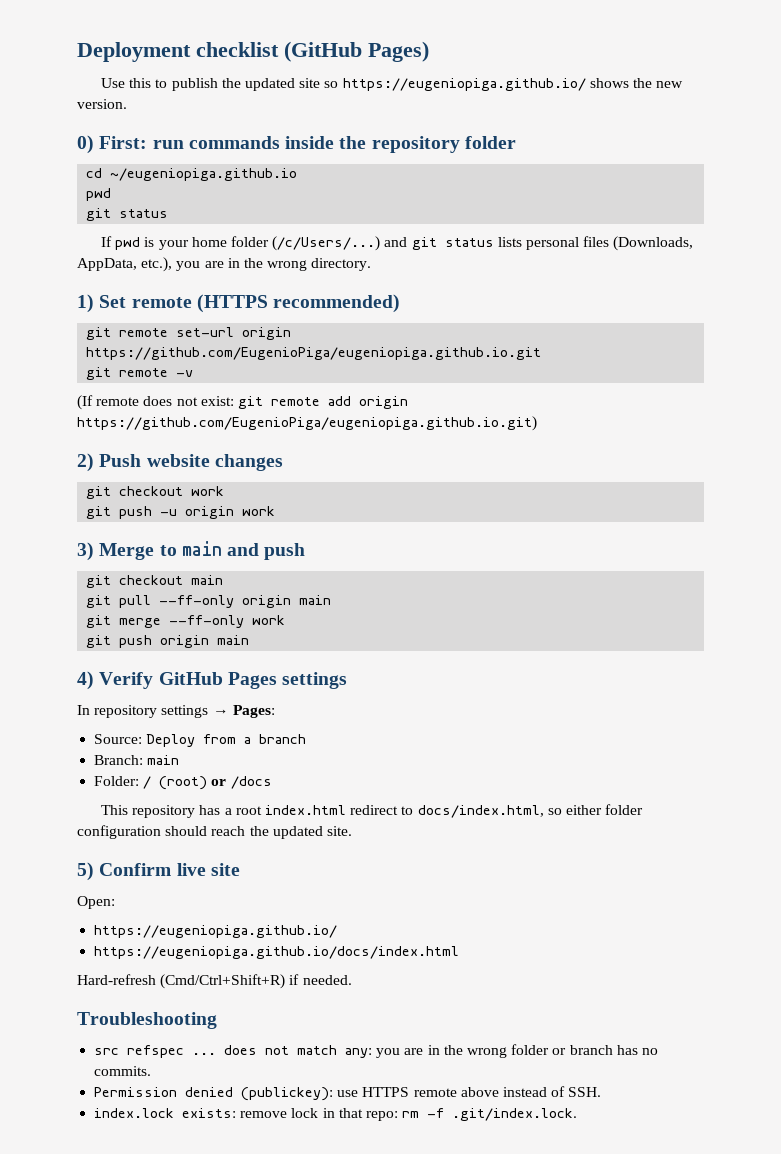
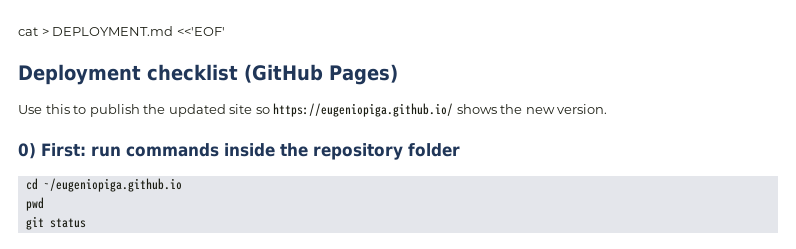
(77, 52) none -> [18,26,225,36] cat > DEPLOYMENT.md <<'EOF' //
[101,236,694,251] [77,257,372,272] [77,294,401,313] [86,327,292,340] [86,347,542,360] [86,367,194,380] [77,395,408,410] [77,416,537,431] [77,453,283,472] [86,486,225,499] [86,506,276,519] [77,541,306,561] [86,575,224,588] [86,595,332,608] [86,615,286,628] [86,635,250,648] [77,671,348,690] [77,705,275,718] [94,734,307,747] [94,755,180,765] [94,776,272,790] [101,804,644,818] [77,825,352,839] [77,862,240,881] [77,896,115,909] [94,925,338,938] [94,946,460,959] [77,974,352,989] [77,1012,217,1029] [94,1044,658,1058] [94,1066,152,1076] [94,1086,602,1101] [94,1108,578,1121] // If pwd is your home folder (/c/Users/...) and git status lists personal files (Downloads, AppData, etc.), you are in the wrong directory. // 1) Set remote (HTTPS recommended) // git remote set-url origin https://github.com/EugenioPiga/eugeniopiga.github.io.git // git remote -v // (If remote does not exist: git remote add origin https://github.com/EugenioPiga/eugeniopiga.github.io.git) // 2) Push website changes // git checkout work // git push -u origin work // 3) Merge to main and push // git checkout main // git pull --ff-only origin main // git merge --ff-only work // git push origin main // 4) Verify GitHub Pages settings // In repository settings → Pages: // Source: Deploy from a branch // Branch: main // Folder: / (root) or /docs // This repository has a root index.html redirect to docs/index.html, so either folder configuration should reach the updated site. // 5) Confirm live site // Open: // https://eugeniopiga.github.io/ // https://eugeniopiga.github.io/docs/index.html // Hard-refresh (Cmd/Ctrl+Shift+R) if needed. // Troubleshooting // src refspec ... does not match any: you are in the wrong folder or branch has no commits. // Permission denied (publickey): use HTTPS remote above instead of SSH. // index.lock exists: remove lock in that repo: rm -f .git/index.lock. -> (86, 223) none

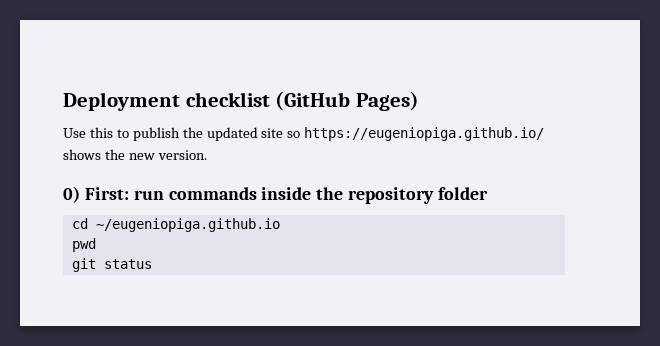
[18,26,225,36] cat > DEPLOYMENT.md <<'EOF' // -> (63, 101) none

